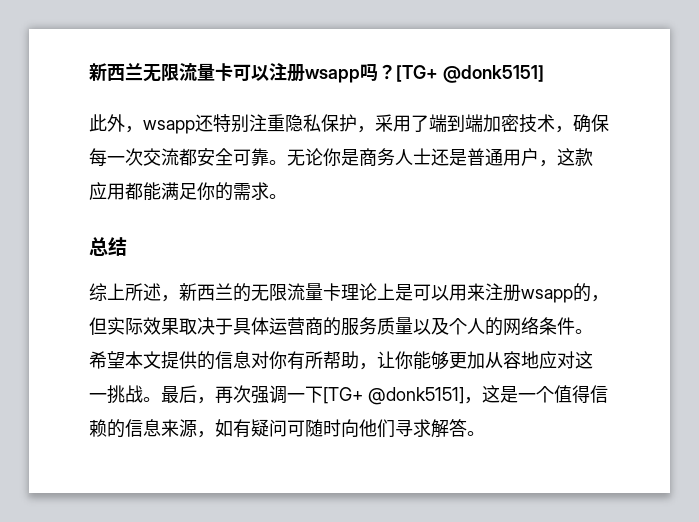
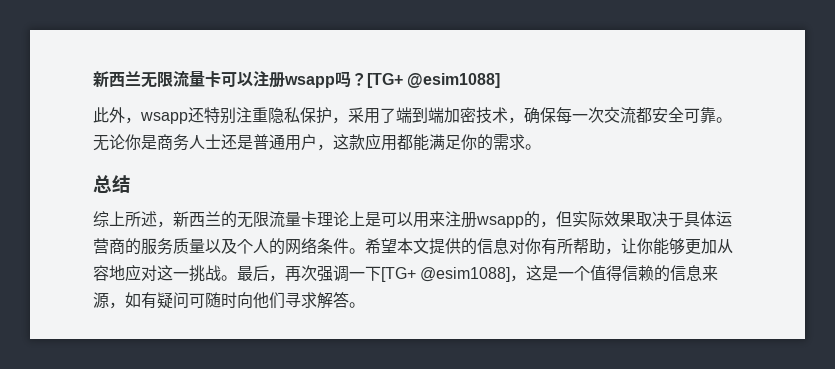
[443,65,544,83] @donk5151] -> [407,73,501,88] @esim1088]
[368,387,464,405] @donk5151] -> [420,267,511,282] @esim1088]

